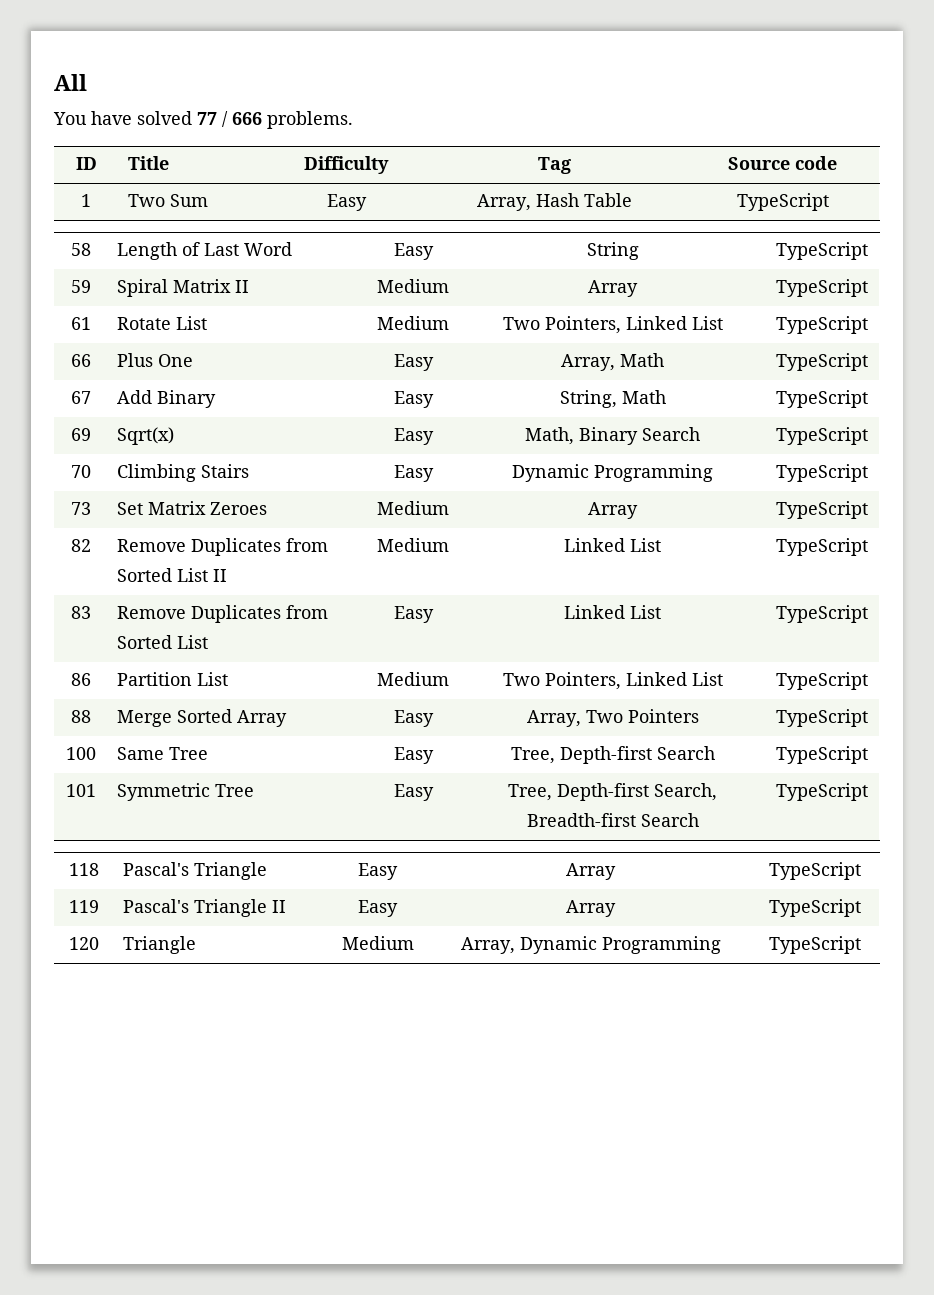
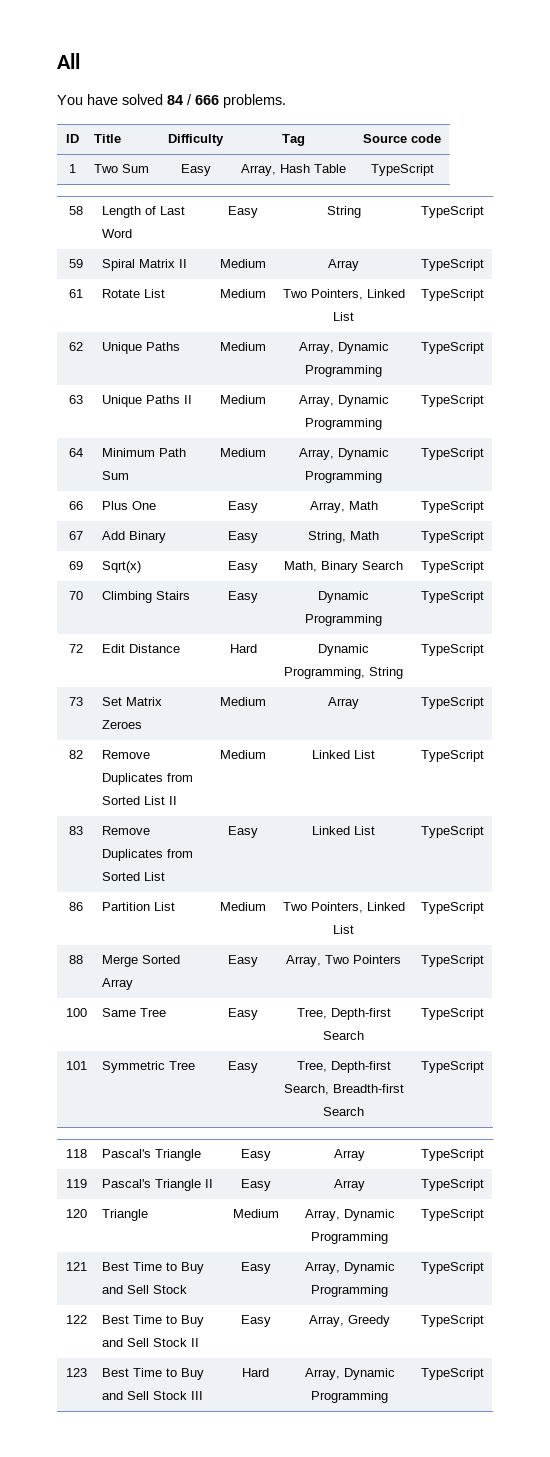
[197,112,217,125] 77 -> [167,95,183,105] 84
(868, 325) none -> [69,342,83,351] [101,342,180,354] [220,342,266,351] [298,342,389,354] [305,365,382,377] [421,342,484,354] [69,395,83,404] [101,395,192,407] [220,395,266,404] [298,395,389,407] [305,418,382,430] [421,395,484,407] [69,448,83,457] [101,448,186,457] [101,471,129,480] [220,448,266,457] [298,448,389,460] [305,471,382,483] [421,448,484,460] // 62 | Unique Paths | Medium | Array, Dynamic Programming | TypeScript // 63 | Unique Paths II | Medium | Array, Dynamic Programming | TypeScript // 64 | Minimum Path Sum | Medium | Array, Dynamic Programming | TypeScript
(868, 473) none -> [69,644,83,653] [101,644,180,653] [229,644,257,653] [318,644,369,656] [284,667,403,679] [421,644,484,656] // 72 | Edit Distance | Hard | Dynamic Programming, String | TypeScript
(861, 945) none -> [65,1262,87,1271] [101,1262,204,1274] [101,1285,187,1294] [240,1262,271,1274] [304,1262,395,1274] [311,1285,388,1297] [421,1262,484,1274] [65,1315,87,1324] [101,1315,204,1327] [101,1338,199,1347] [240,1315,271,1327] [309,1315,390,1327] [421,1315,484,1327] [65,1368,87,1377] [101,1368,204,1380] [101,1391,203,1400] [242,1368,269,1377] [304,1368,395,1380] [311,1391,388,1403] [421,1368,484,1380] // 121 | Best Time to Buy and Sell Stock | Easy | Array, Dynamic Programming | TypeScript // 122 | Best Time to Buy and Sell Stock II | Easy | Array, Greedy | TypeScript // 123 | Best Time to Buy and Sell Stock III | Hard | Array, Dynamic Programming | TypeScript

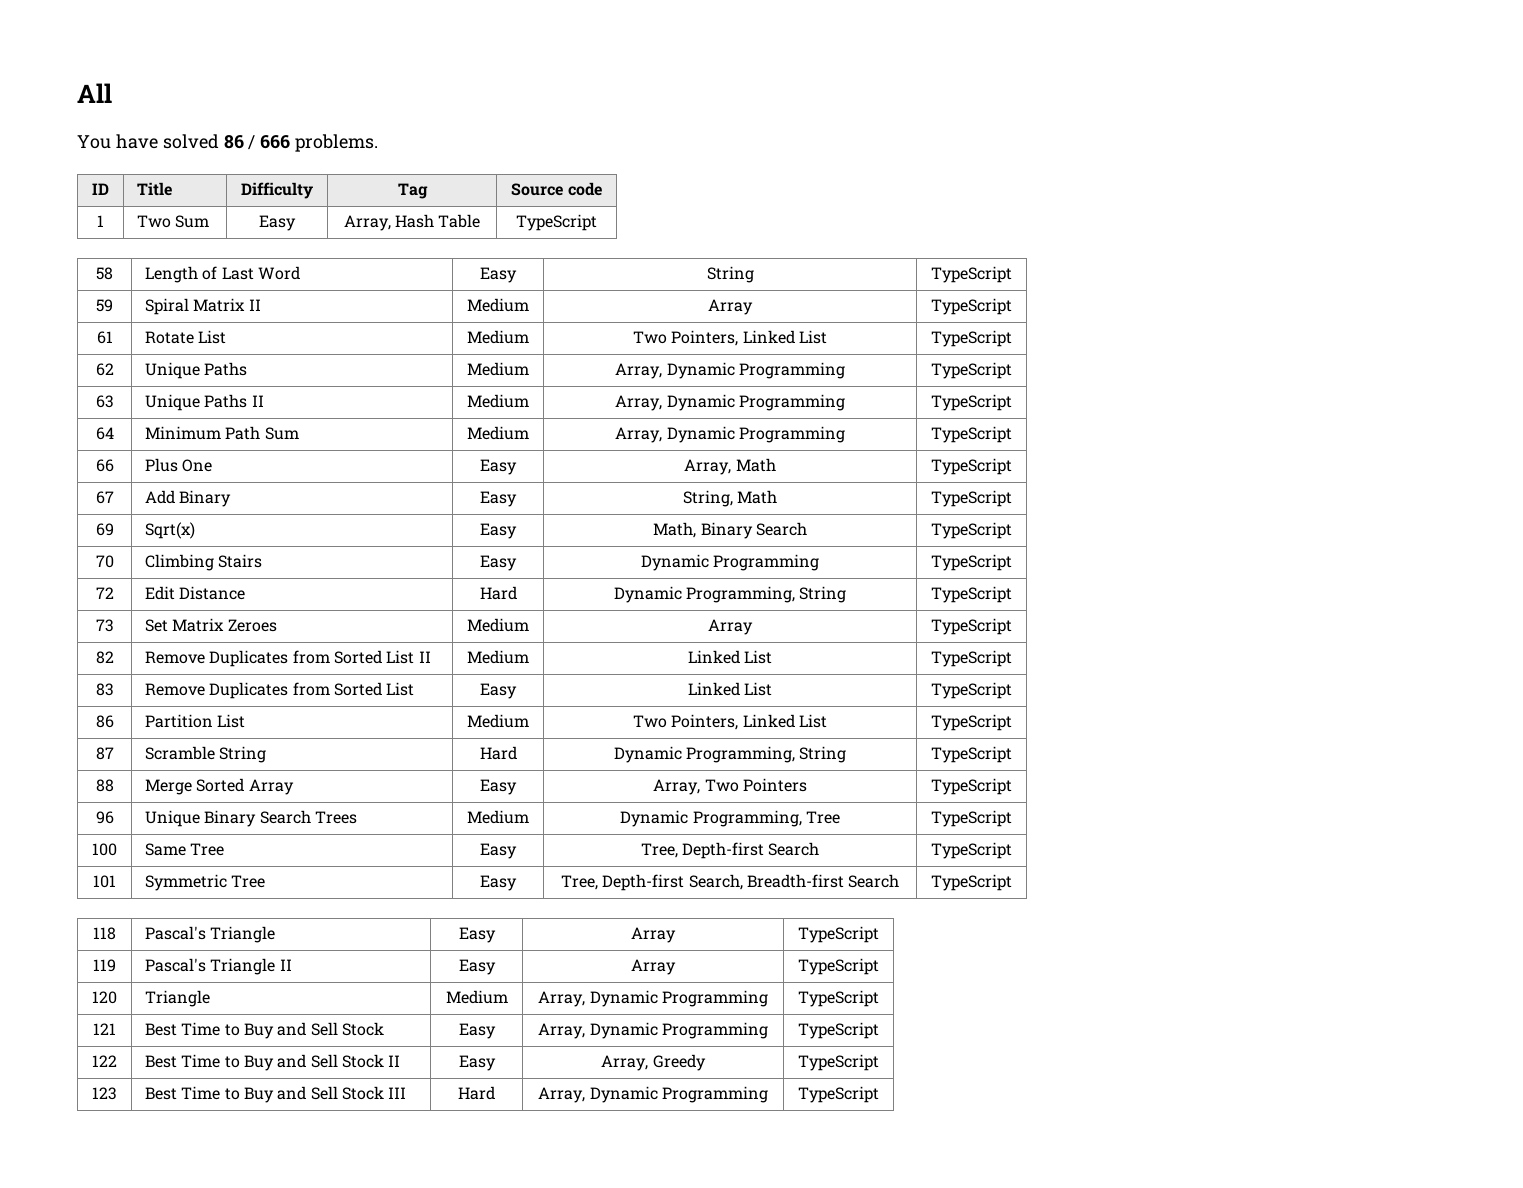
[167,95,183,105] 84 -> [223,135,244,149] 86
(484, 908) none -> [95,747,114,760] [145,746,267,763] [479,746,517,760] [613,746,847,763] [931,746,1012,763] // 87 | Scramble String | Hard | Dynamic Programming, String | TypeScript
(484, 961) none -> [95,811,114,824] [145,810,358,827] [467,810,529,824] [620,810,840,827] [931,810,1012,827] // 96 | Unique Binary Search Trees | Medium | Dynamic Programming, Tree | TypeScript

